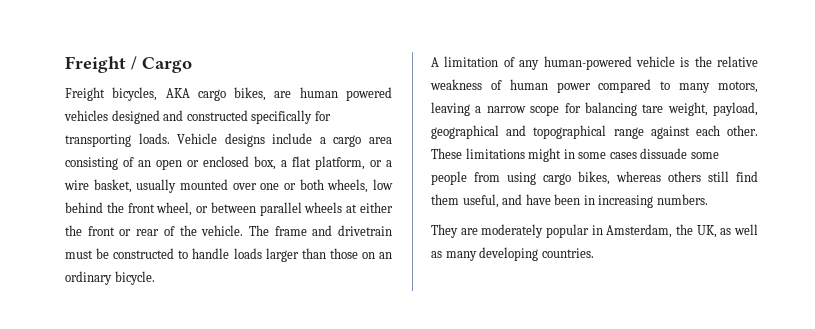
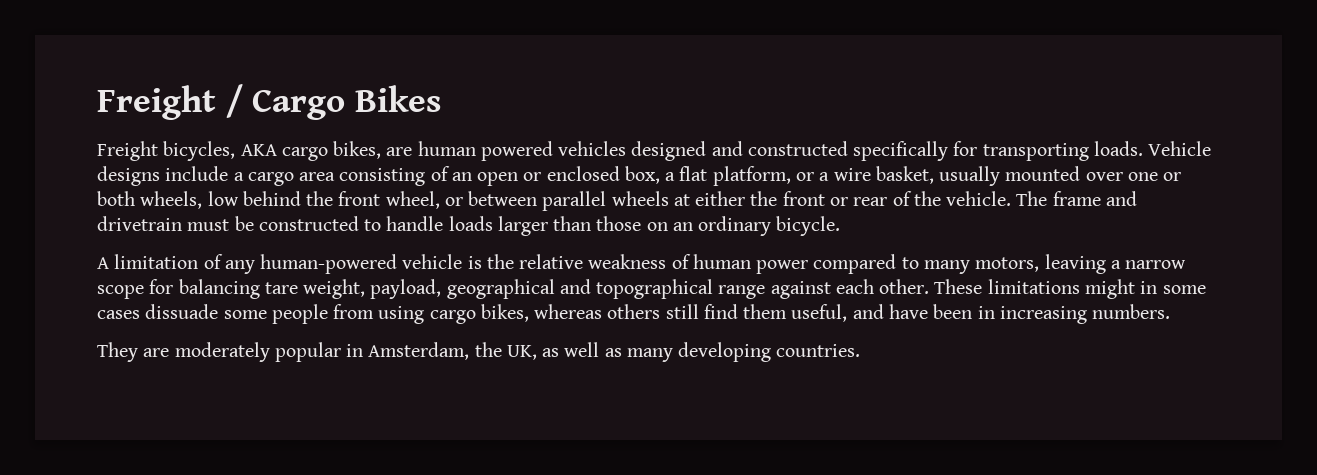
(192, 65) none -> [354,85,441,112] Bikes

